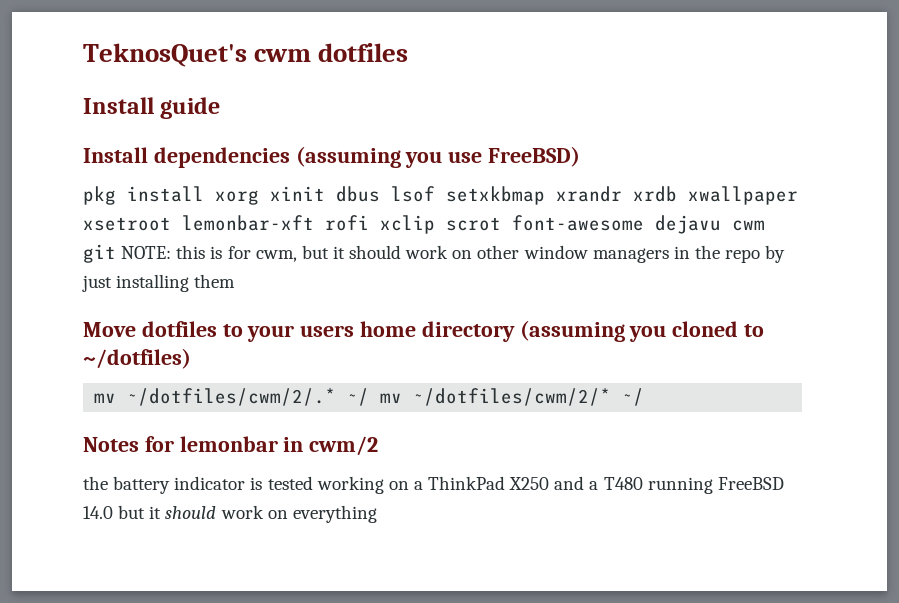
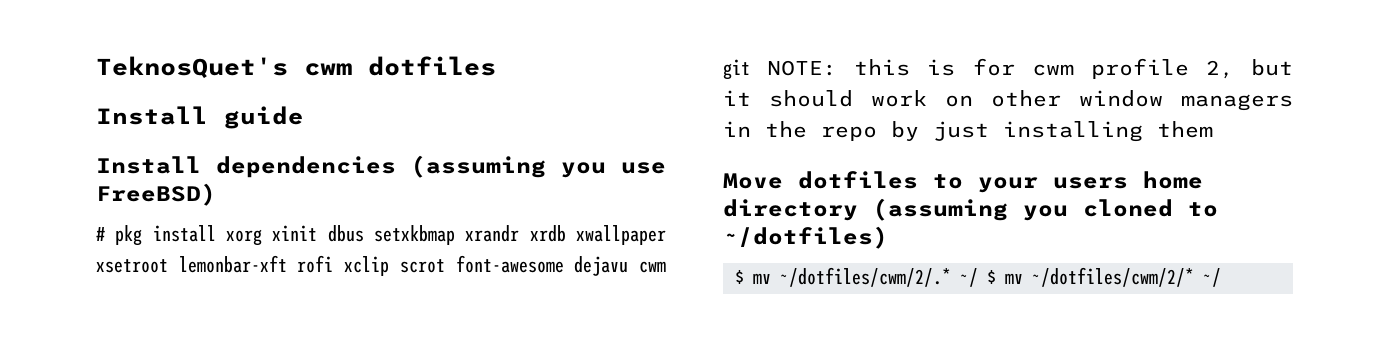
(581, 156) none -> [96,227,105,241] #
[391,186,435,202] lsof -> (364, 233) none
[255,250,297,262] cwm, -> [1031,58,1234,79] cwm profile 2,
(191, 358) none -> [735,270,744,284] $
(370, 397) none -> [987,270,996,284] $
[83,436,379,456] [83,476,784,494] [83,505,377,523] // Notes for lemonbar in cwm/2 // the battery indicator is tested working on a ThinkPad X250 and a T480 running FreeBSD 14.0 but it should work on everything -> (1221, 277) none

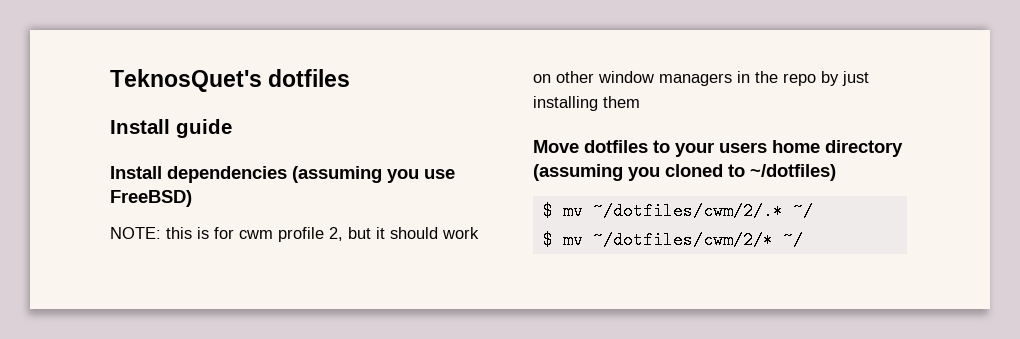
[304,63,352,76] cwm -> (262, 80) none
[96,225,666,246] [96,255,666,276] [723,59,750,80] # pkg install xorg xinit dbus setxkbmap xrandr xrdb xwallpaper xsetroot lemonbar-xft rofi xclip scrot font-awesome dejavu cwm git -> (192, 198) none
(978, 277) none -> (813, 211) //

